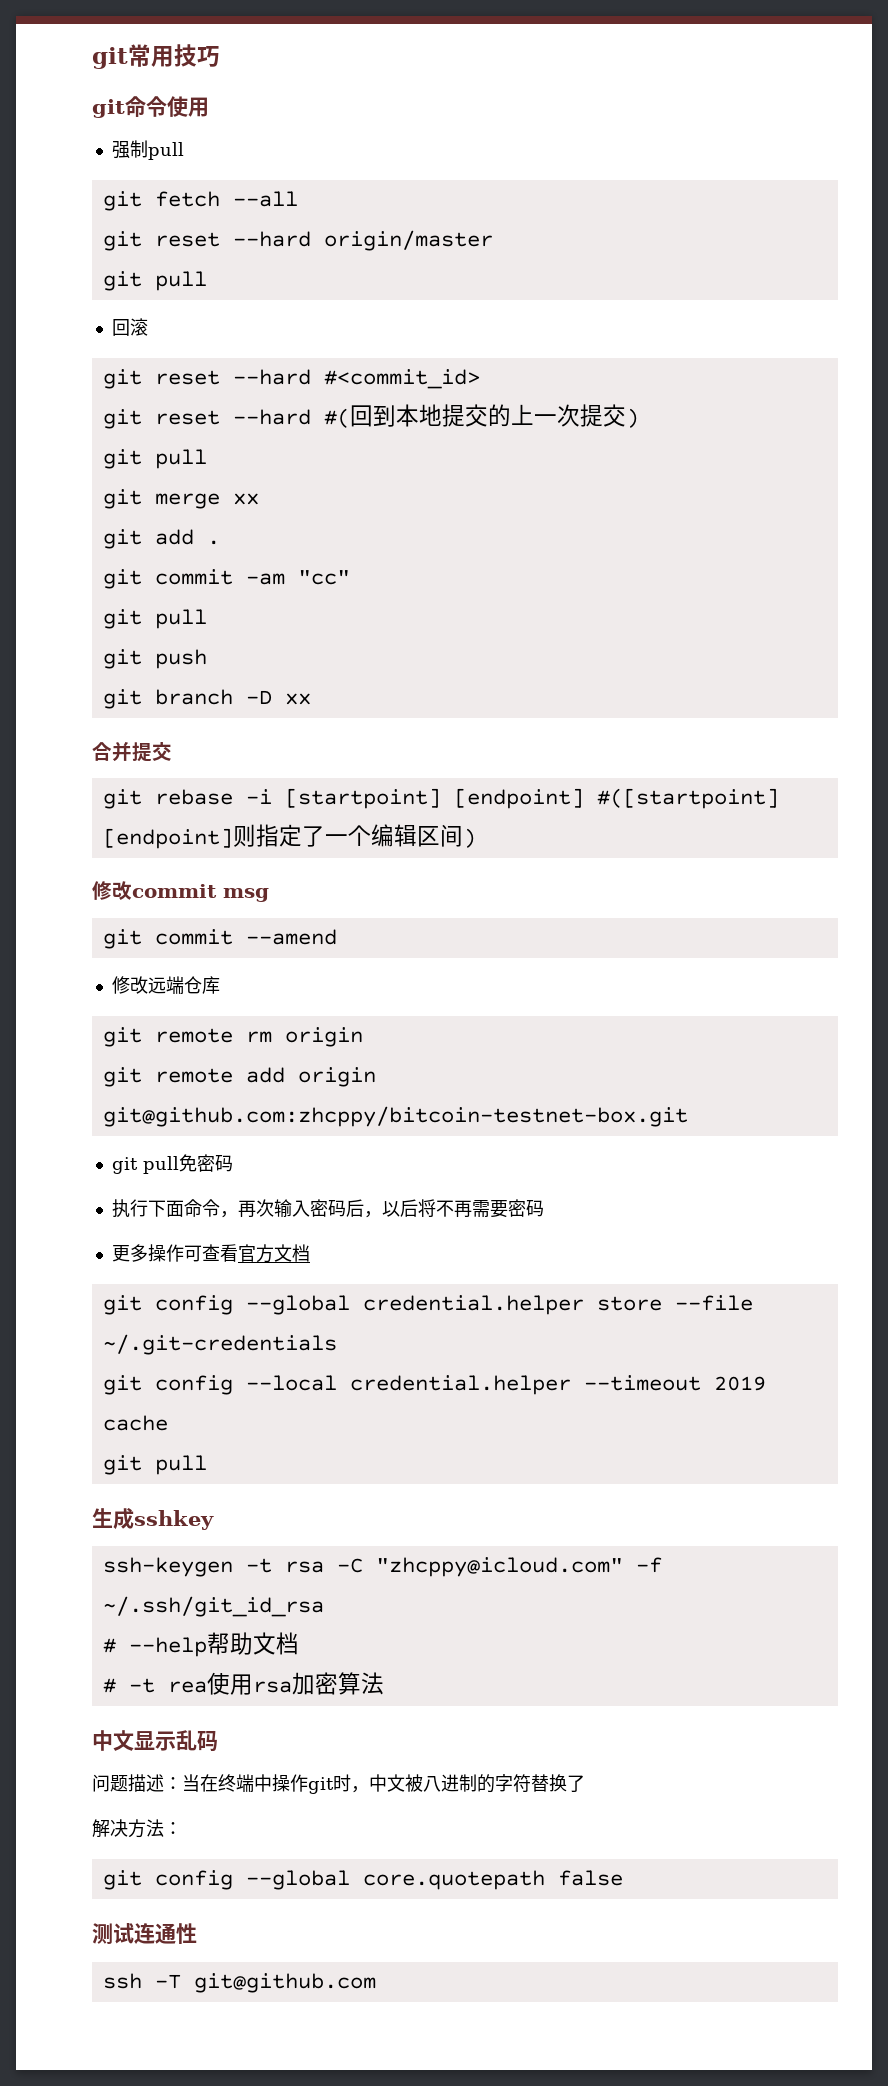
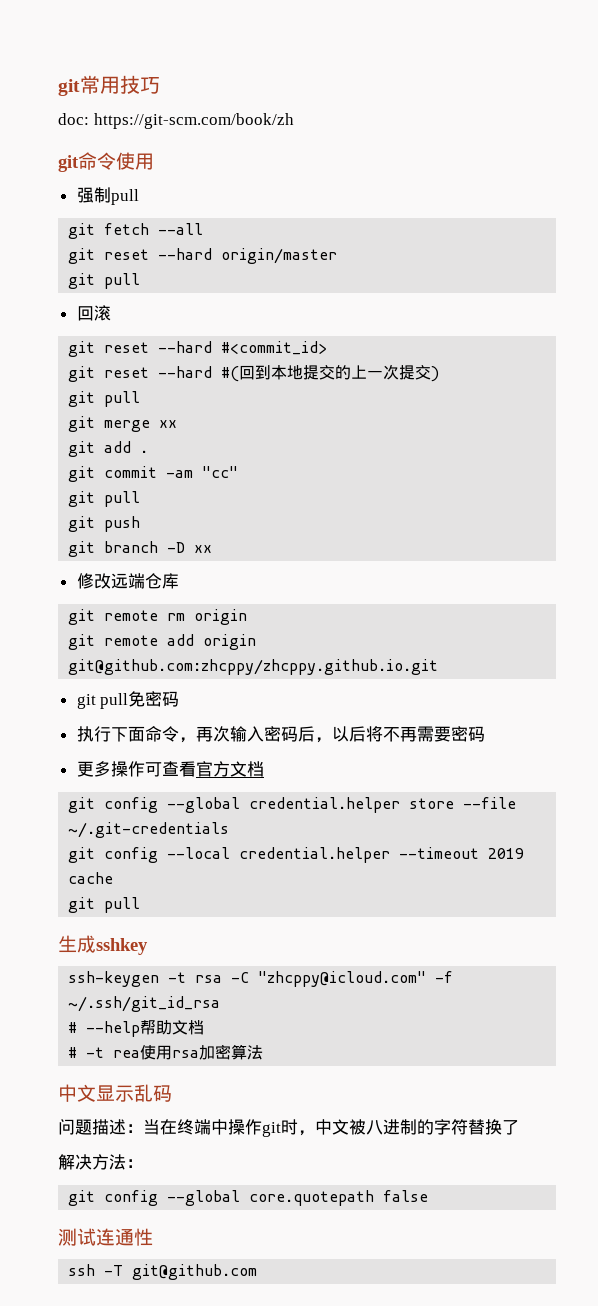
(220, 56) none -> [58,113,294,129] // doc: https://git-scm.com/book/zh
[92,741,172,762] [102,788,779,809] [102,824,476,849] [92,881,269,902] [102,929,337,949] // 合并提交 // git rebase -i [startpoint] [endpoint] #([startpoint] [endpoint]则指定了一个编辑区间) // 修改commit msg // git commit --amend -> (213, 549) none
[102,1106,688,1127] git@github.com:zhcppy/bitcoin-testnet-box.git -> [68,659,439,675] git@github.com:zhcppy/zhcppy.github.io.git

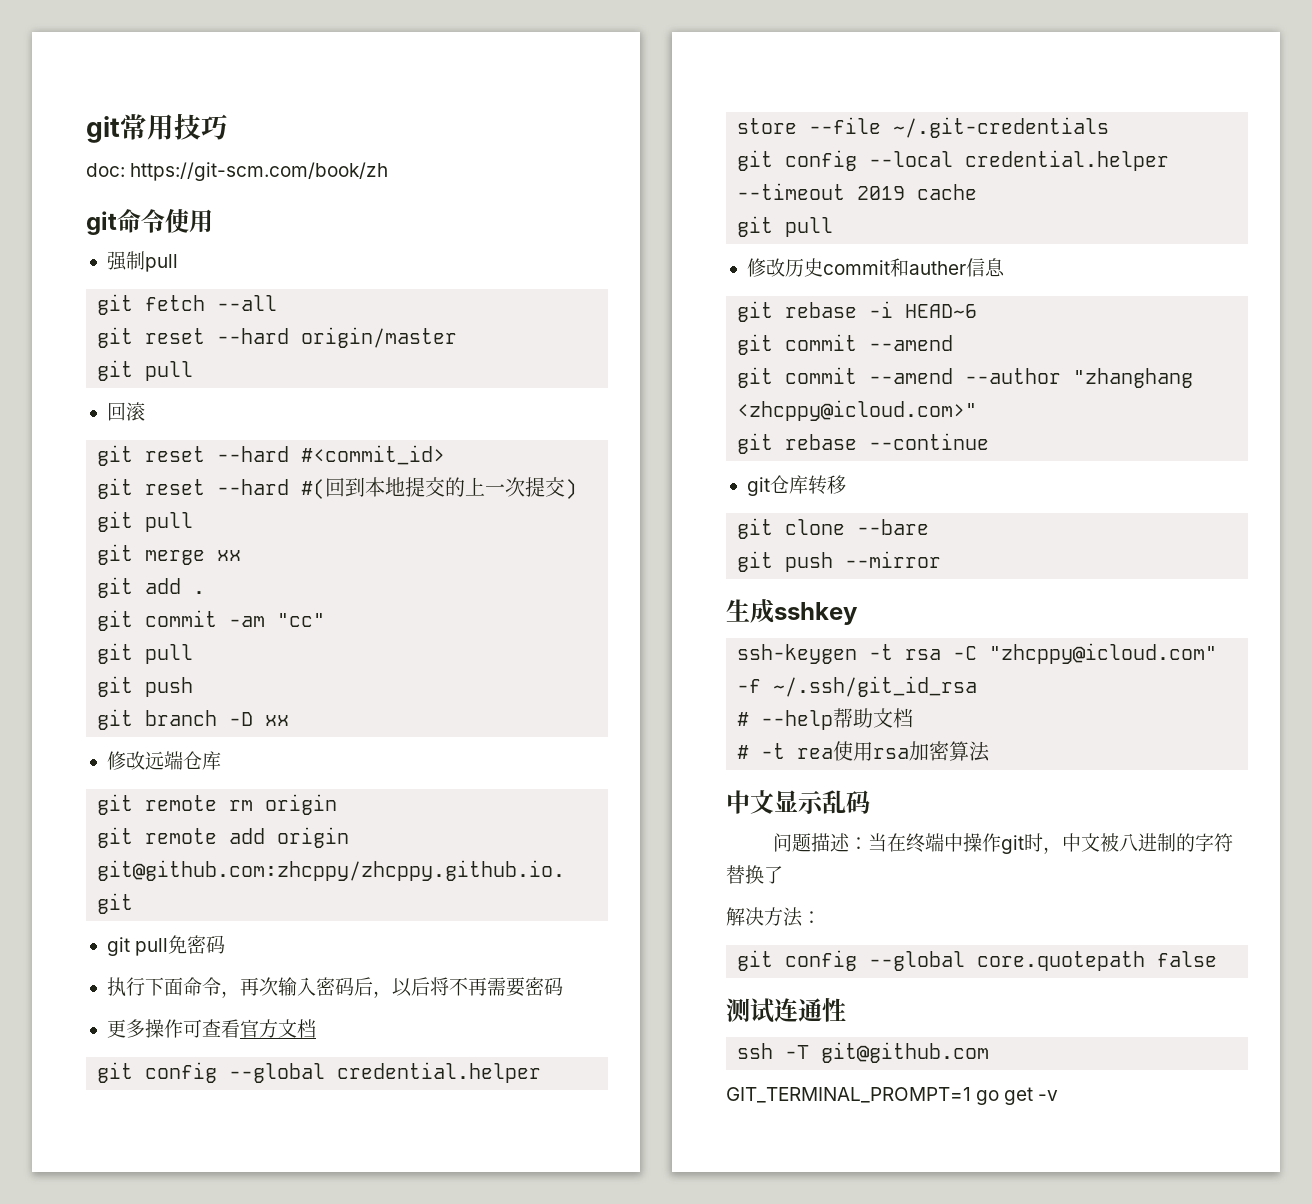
(141, 905) none -> [746,258,1005,277] [737,301,978,322] [737,334,954,355] [737,367,1194,388] [737,400,978,421] [737,433,990,454] [746,475,846,496] [737,518,930,539] [737,551,942,572] // 修改历史commit和auther信息 // git rebase -i HEAD~6 // git commit --amend // git commit --amend --author "zhanghang <zhcppy@icloud.com>" // git rebase --continue // git仓库转移 // git clone --bare // git push --mirror
(258, 1272) none -> [726,1087,1059,1105] // GIT_TERMINAL_PROMPT=1 go get -v

